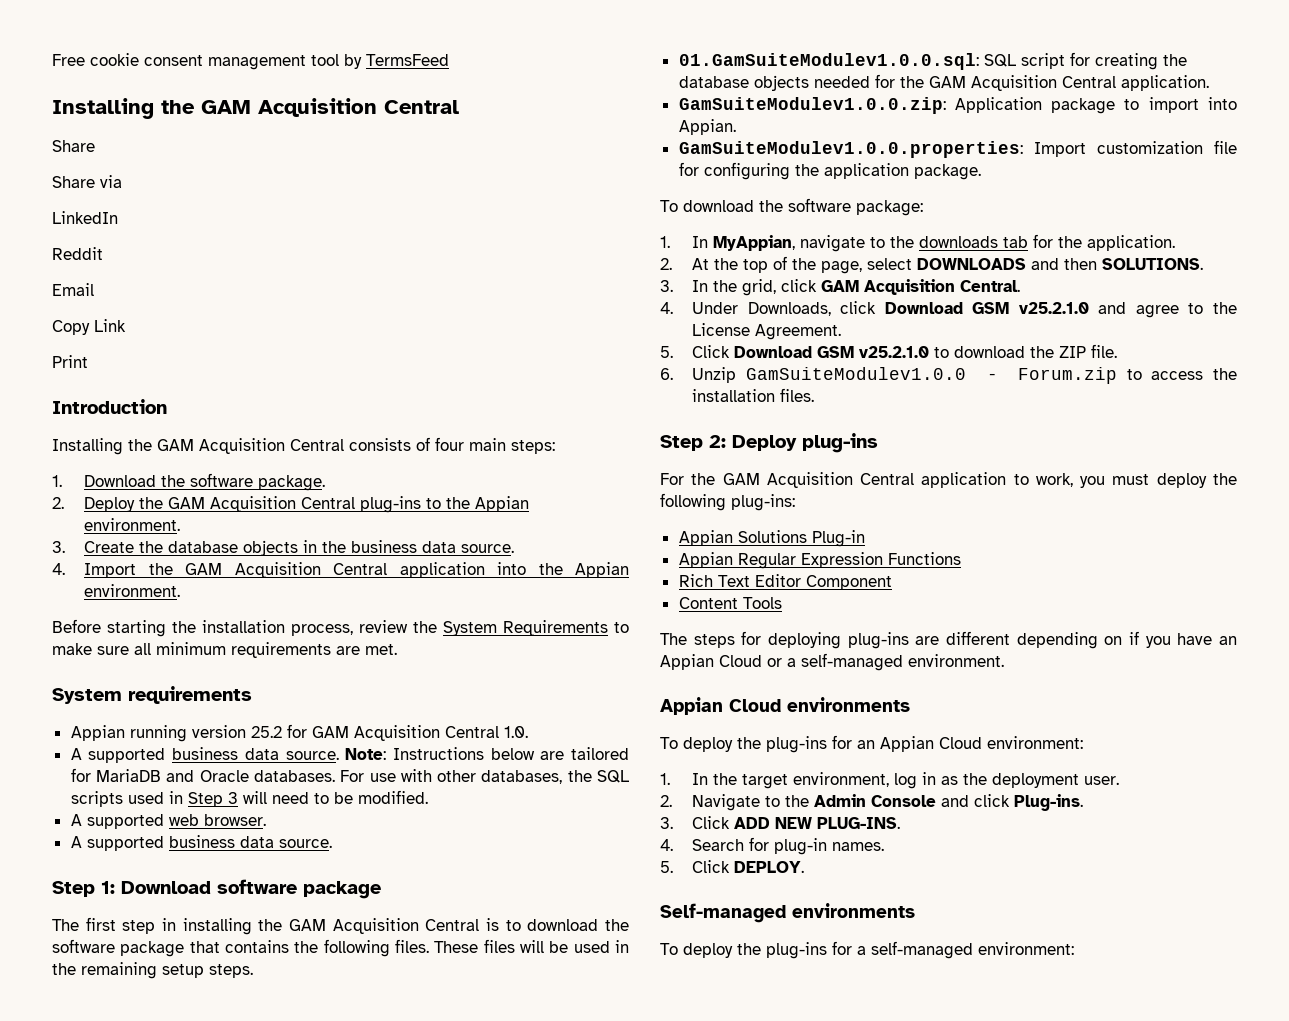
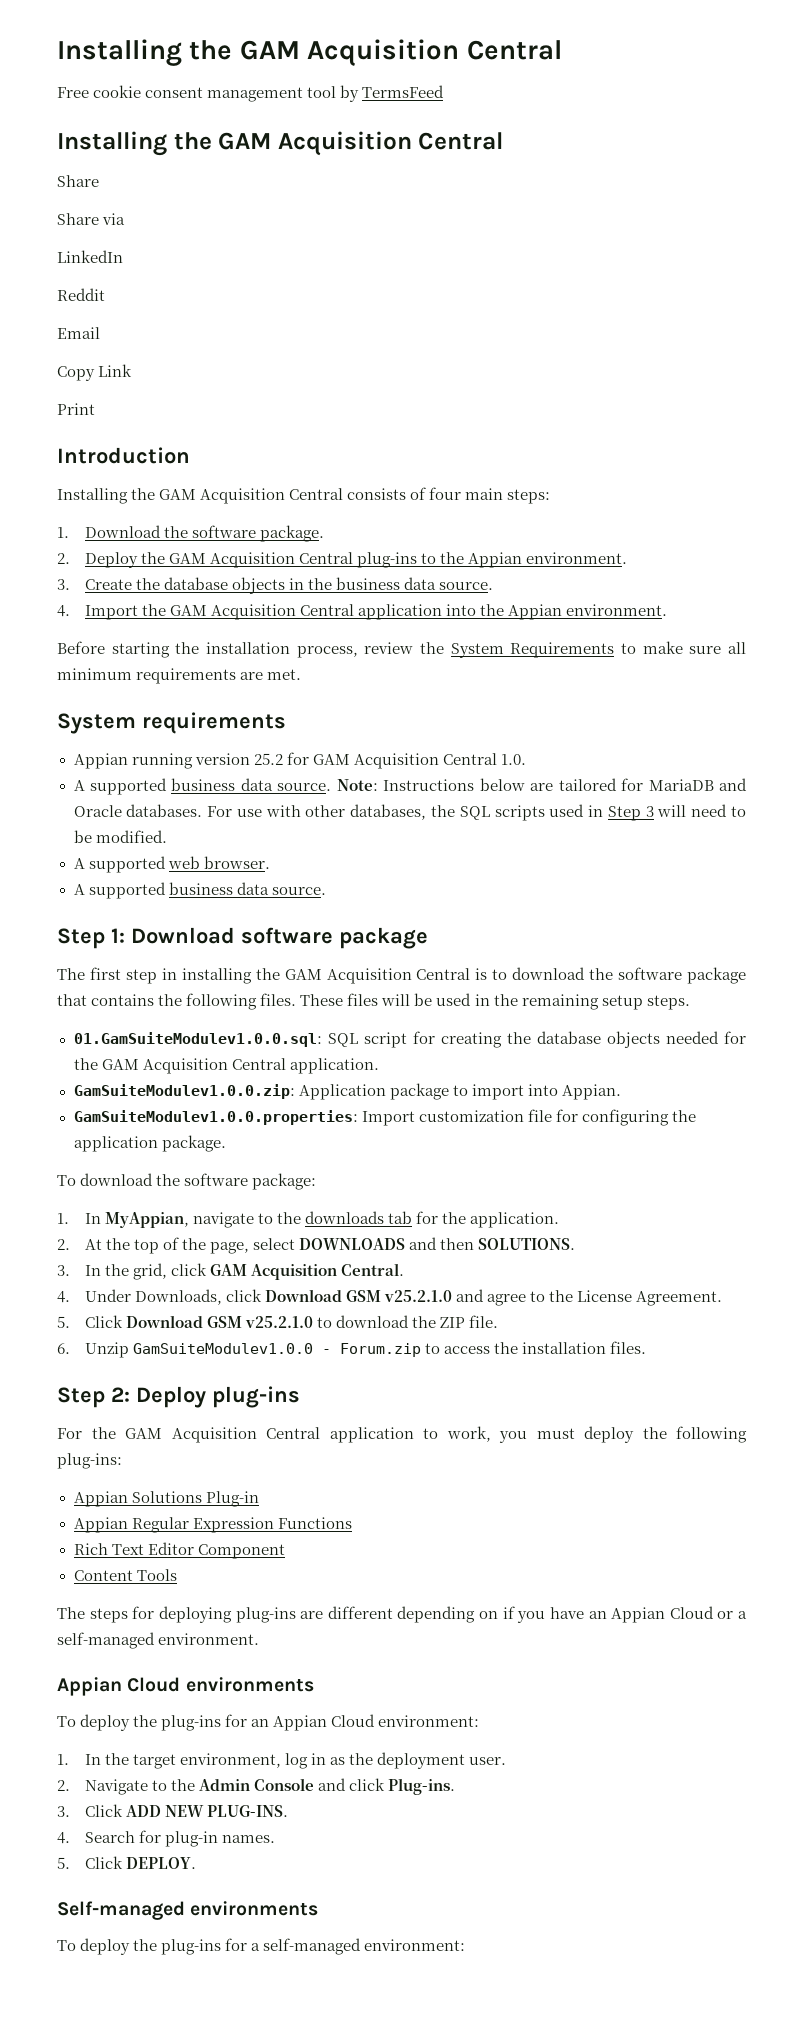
(52, 60) none -> [57,39,562,66] Installing the GAM Acquisition Central //

